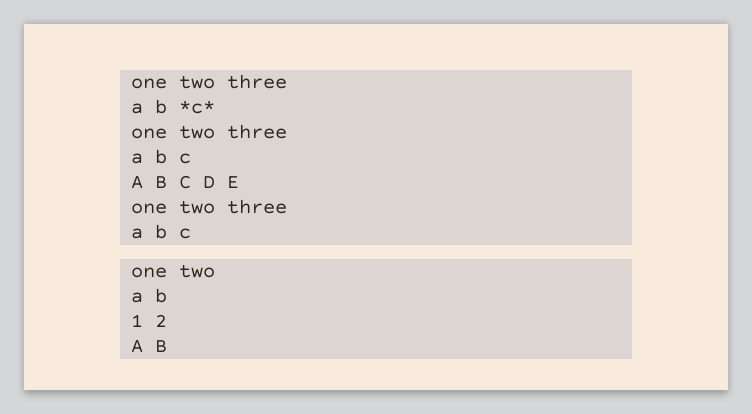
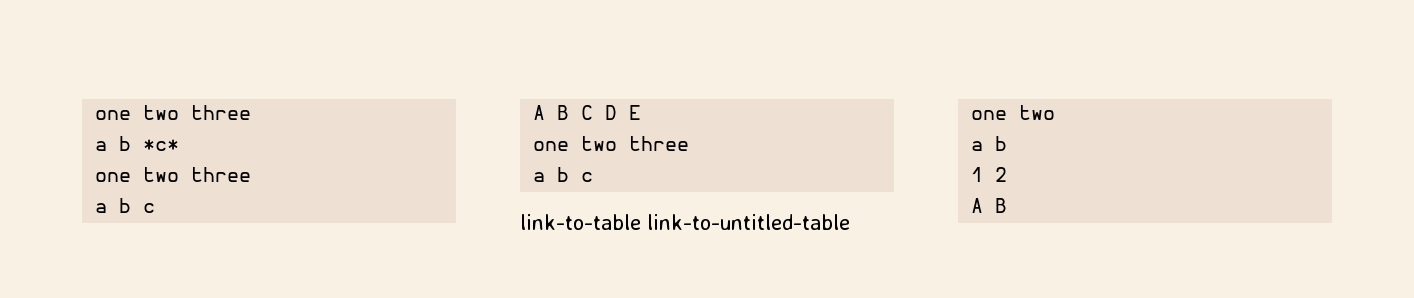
(191, 233) none -> [520,214,850,230] // link-to-table link-to-untitled-table

